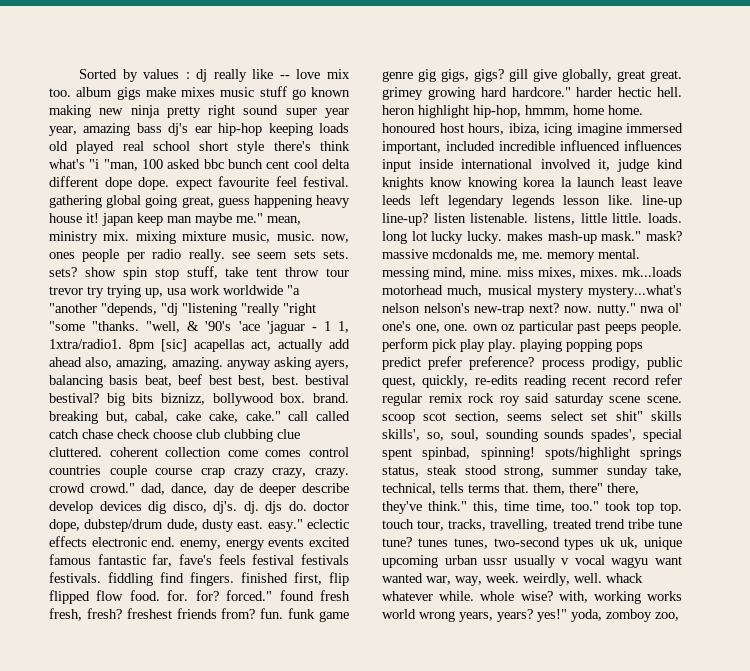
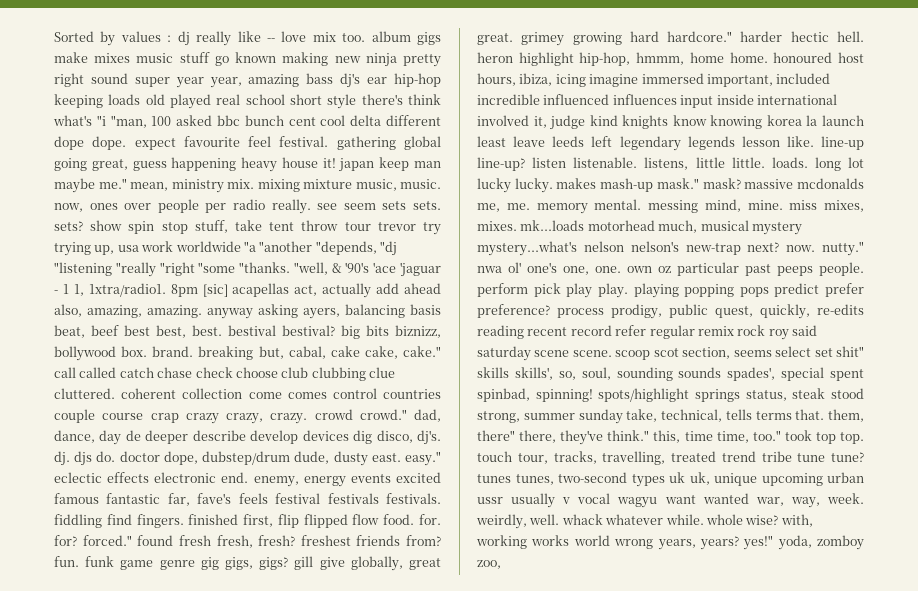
(75, 255) none -> [124,203,152,210] over

